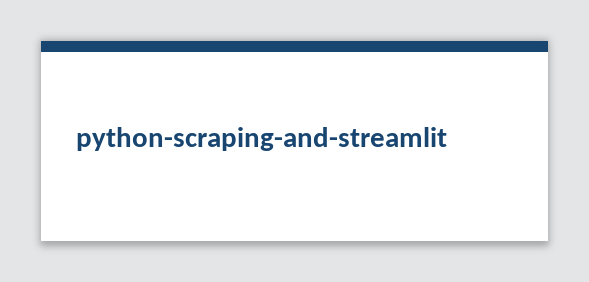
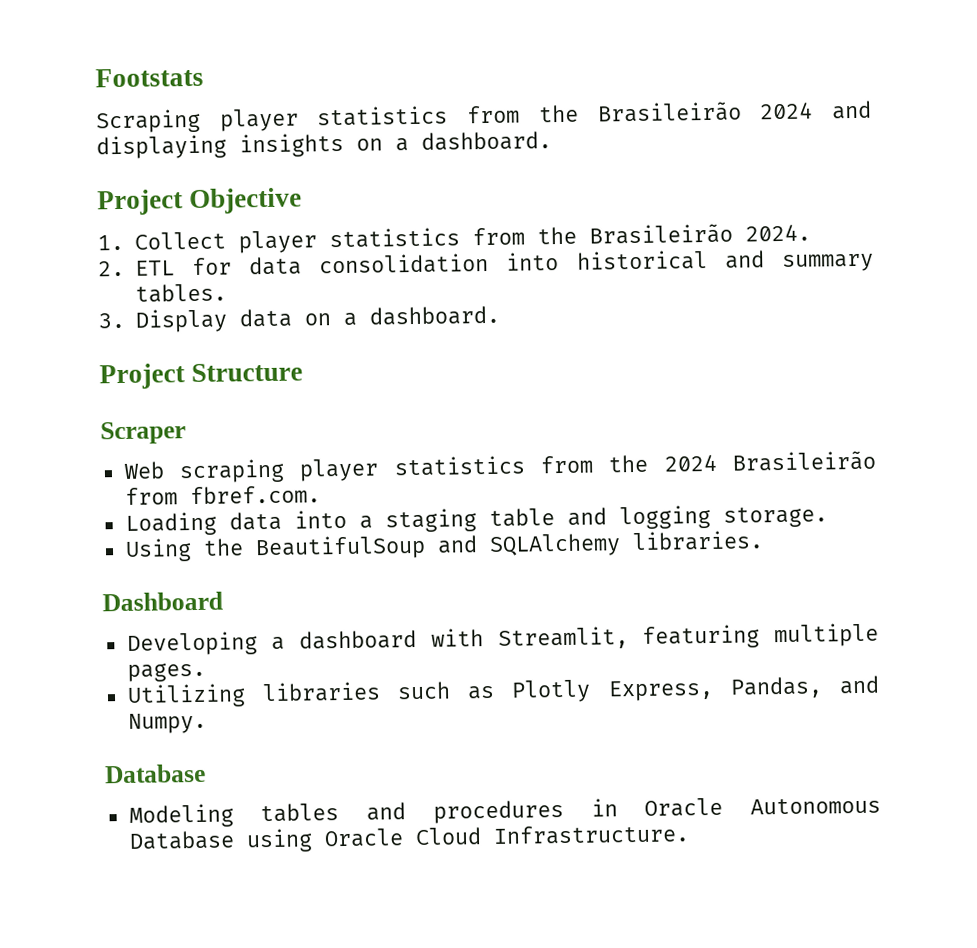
[76,127,447,151] python-scraping-and-streamlit -> [95,67,204,88] [96,100,872,134] [96,131,552,160] [97,187,303,216] [97,223,811,254] [98,250,875,277] [134,283,227,303] [98,305,500,333] [99,362,304,390] [100,421,186,445] [123,450,876,484] [124,485,321,505] [124,504,828,536] [124,530,764,562] [102,591,223,612] [126,622,880,656] [126,662,206,682] [126,675,880,708] [127,712,207,734] [104,763,206,784] [128,797,882,828] [128,824,690,853] Footstats // Scraping player statistics from the Brasileirão 2024 and displaying insights on a dashboard. // Project Objective // 1. Collect player statistics from the Brasileirão 2024. // 2. ETL for data consolidation into historical and summary tables. // 3. Display data on a dashboard. // Project Structure // Scraper // Web scraping player statistics from the 2024 Brasileirão from fbref.com. // Loading data into a staging table and logging storage. // Using the BeautifulSoup and SQLAlchemy libraries. // Dashboard // Developing a dashboard with Streamlit, featuring multiple pages. // Utilizing libraries such as Plotly Express, Pandas, and Numpy. // Database // Modeling tables and procedures in Oracle Autonomous Database using Oracle Cloud Infrastructure.

